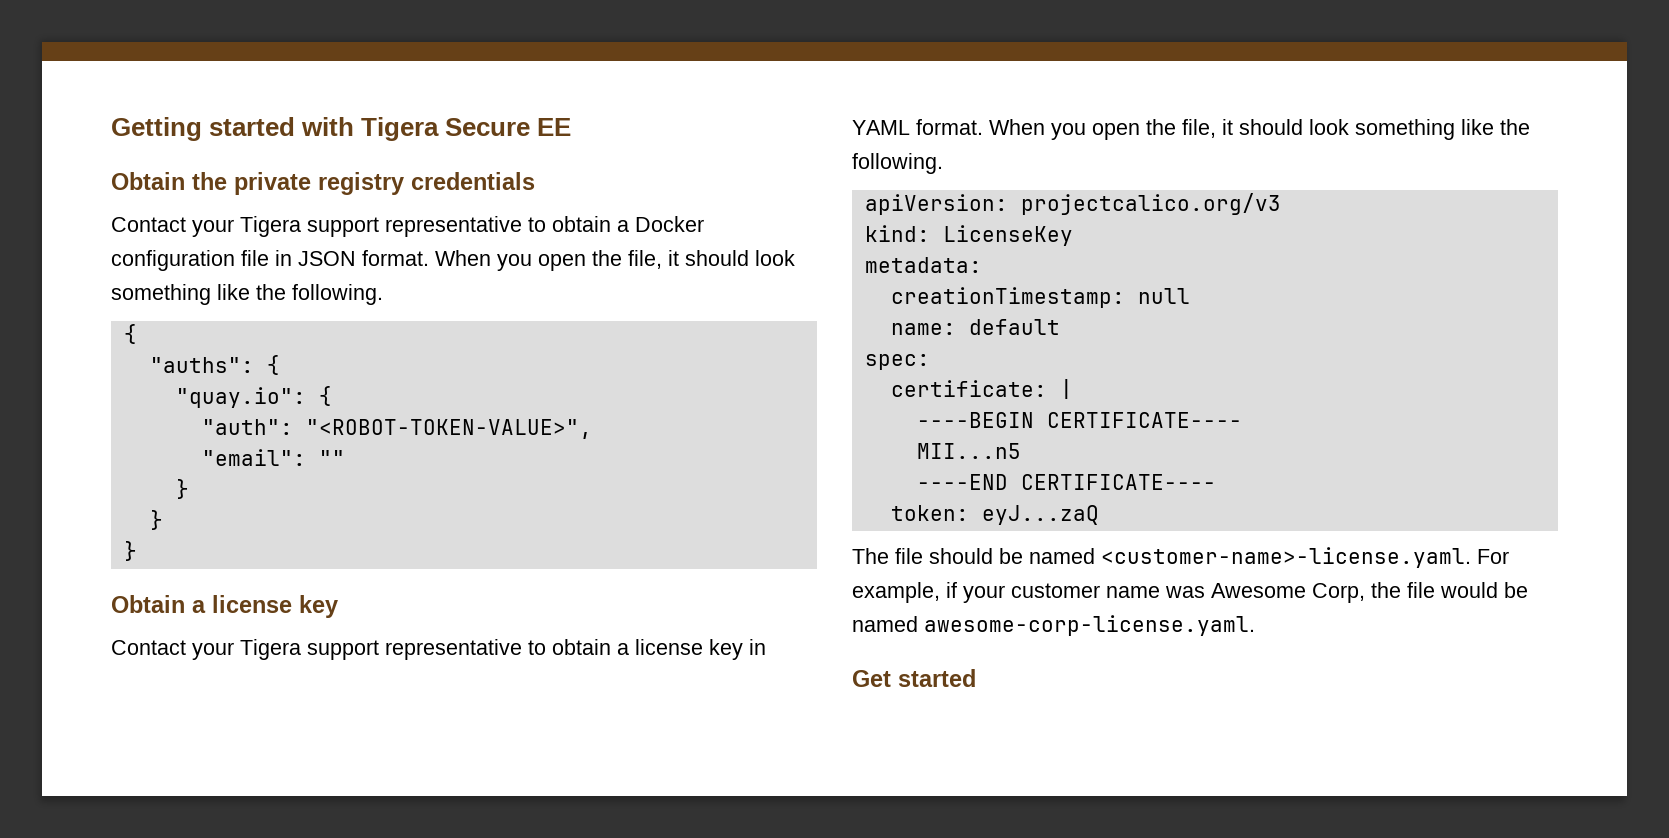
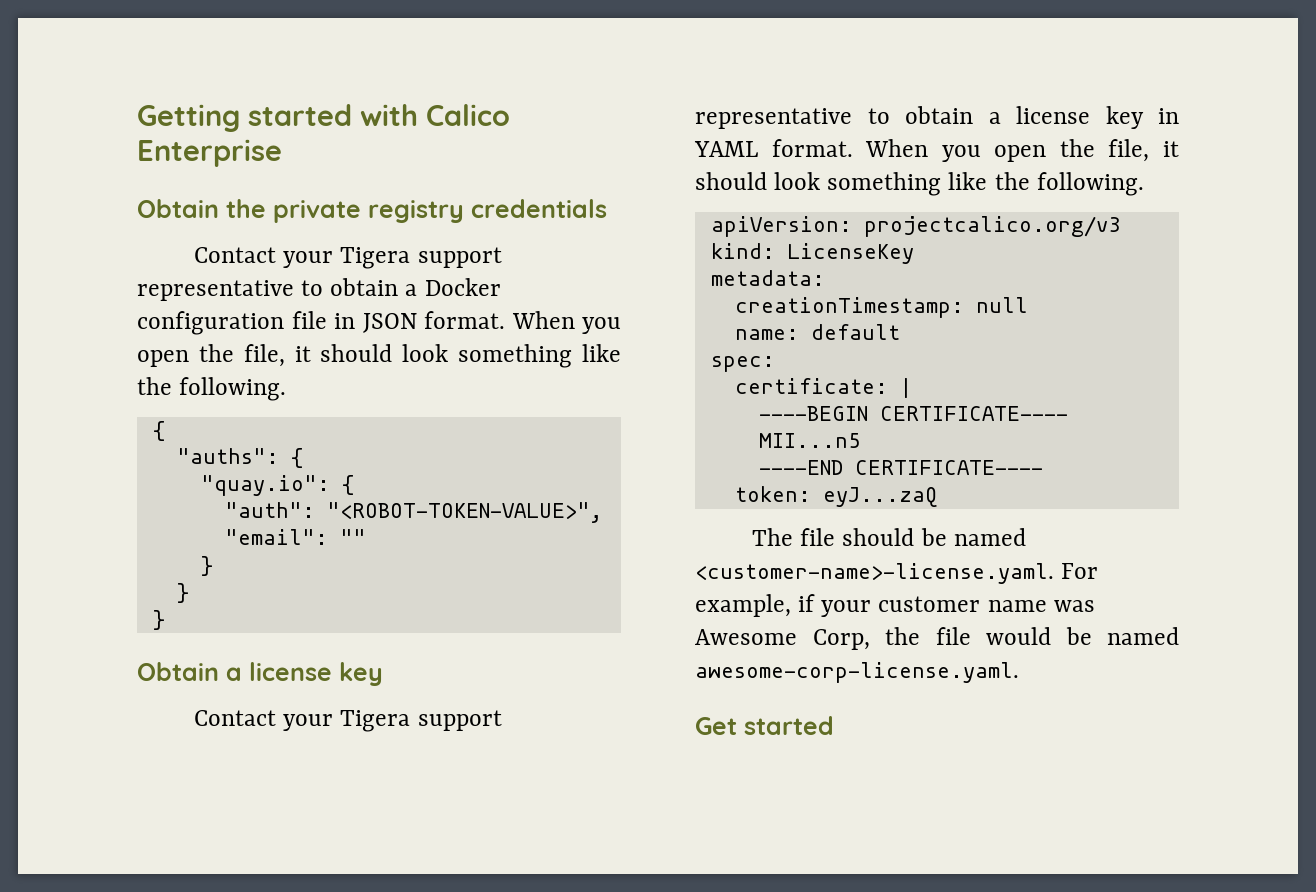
[361,117,572,141] Tigera Secure EE -> [426,104,510,126] [137,139,282,167] Calico Enterprise

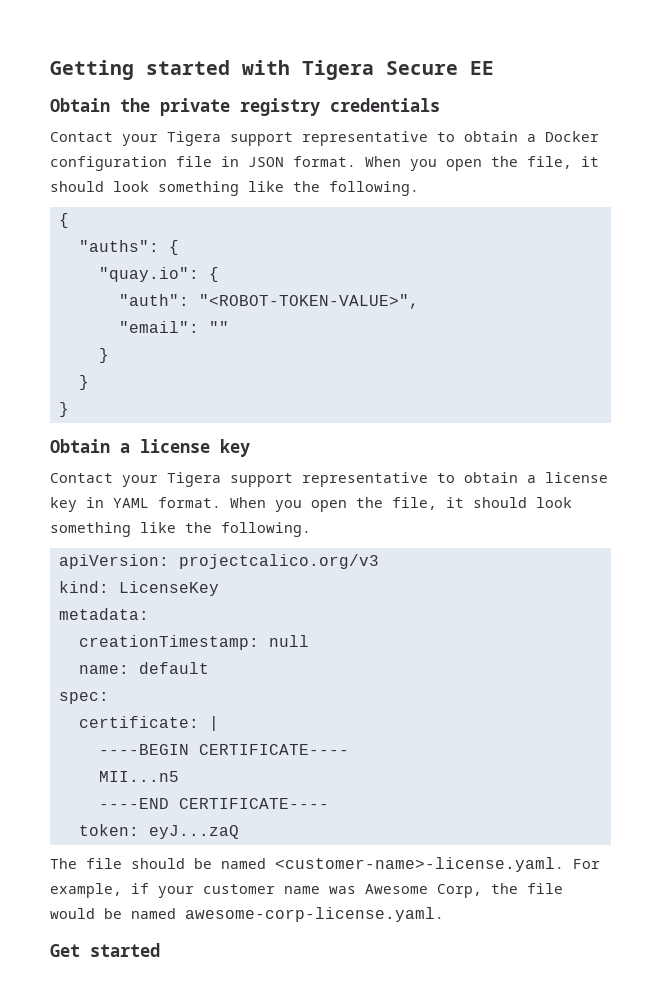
[426,104,510,126] [137,139,282,167] Calico Enterprise -> [302,60,494,80] Tigera Secure EE

